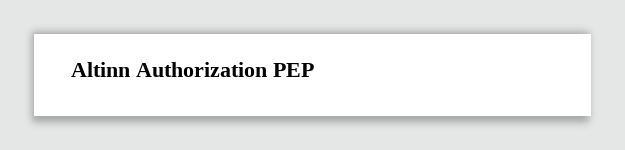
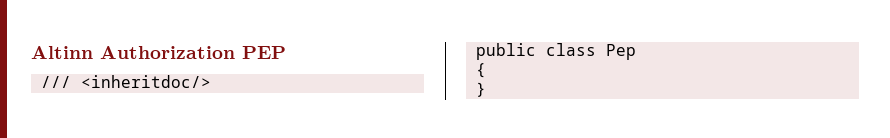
(314, 70) none -> [40,75,211,88] [475,43,636,60] [475,63,486,78] [475,82,486,97] // /// <inheritdoc/> // public class Pep // { // }

